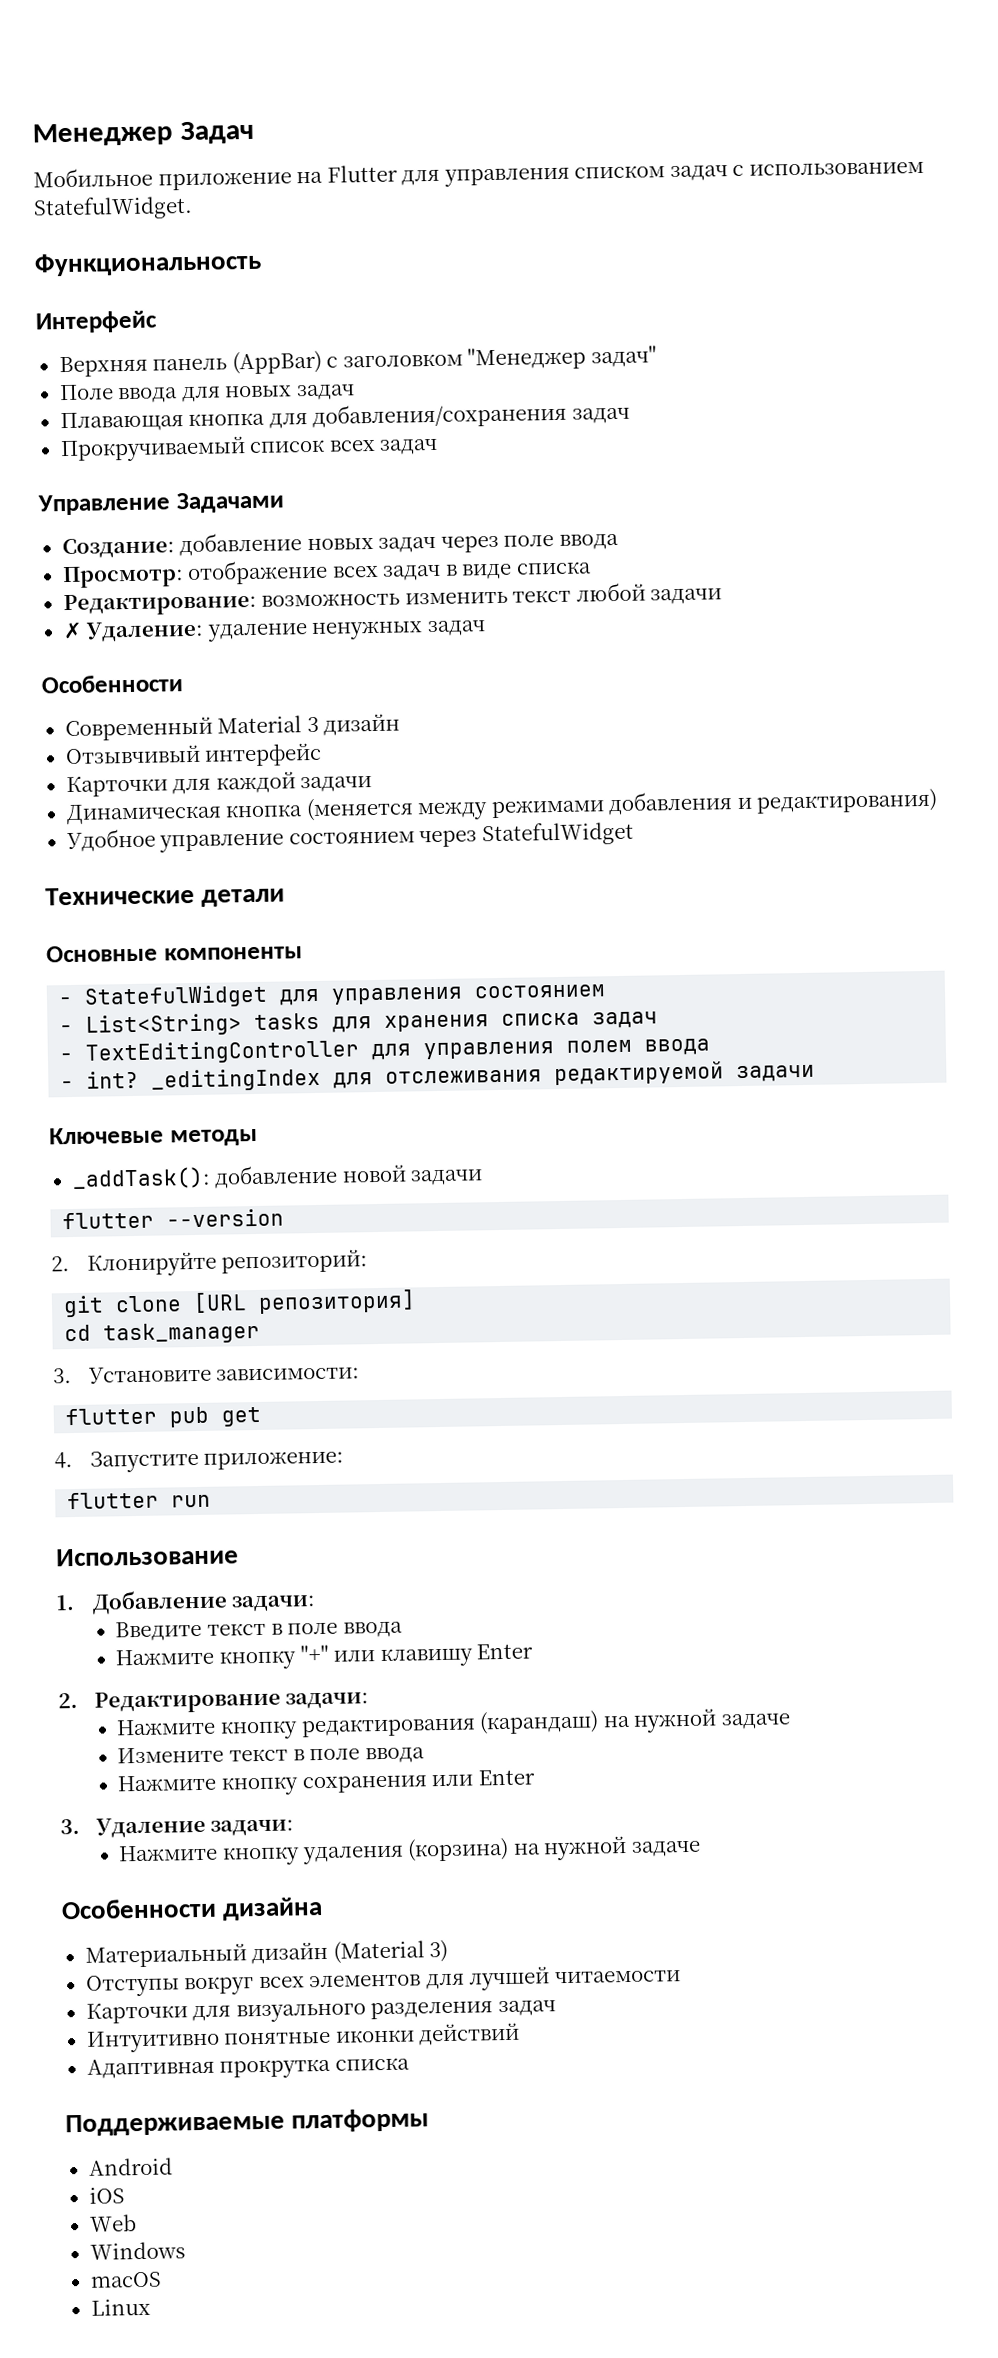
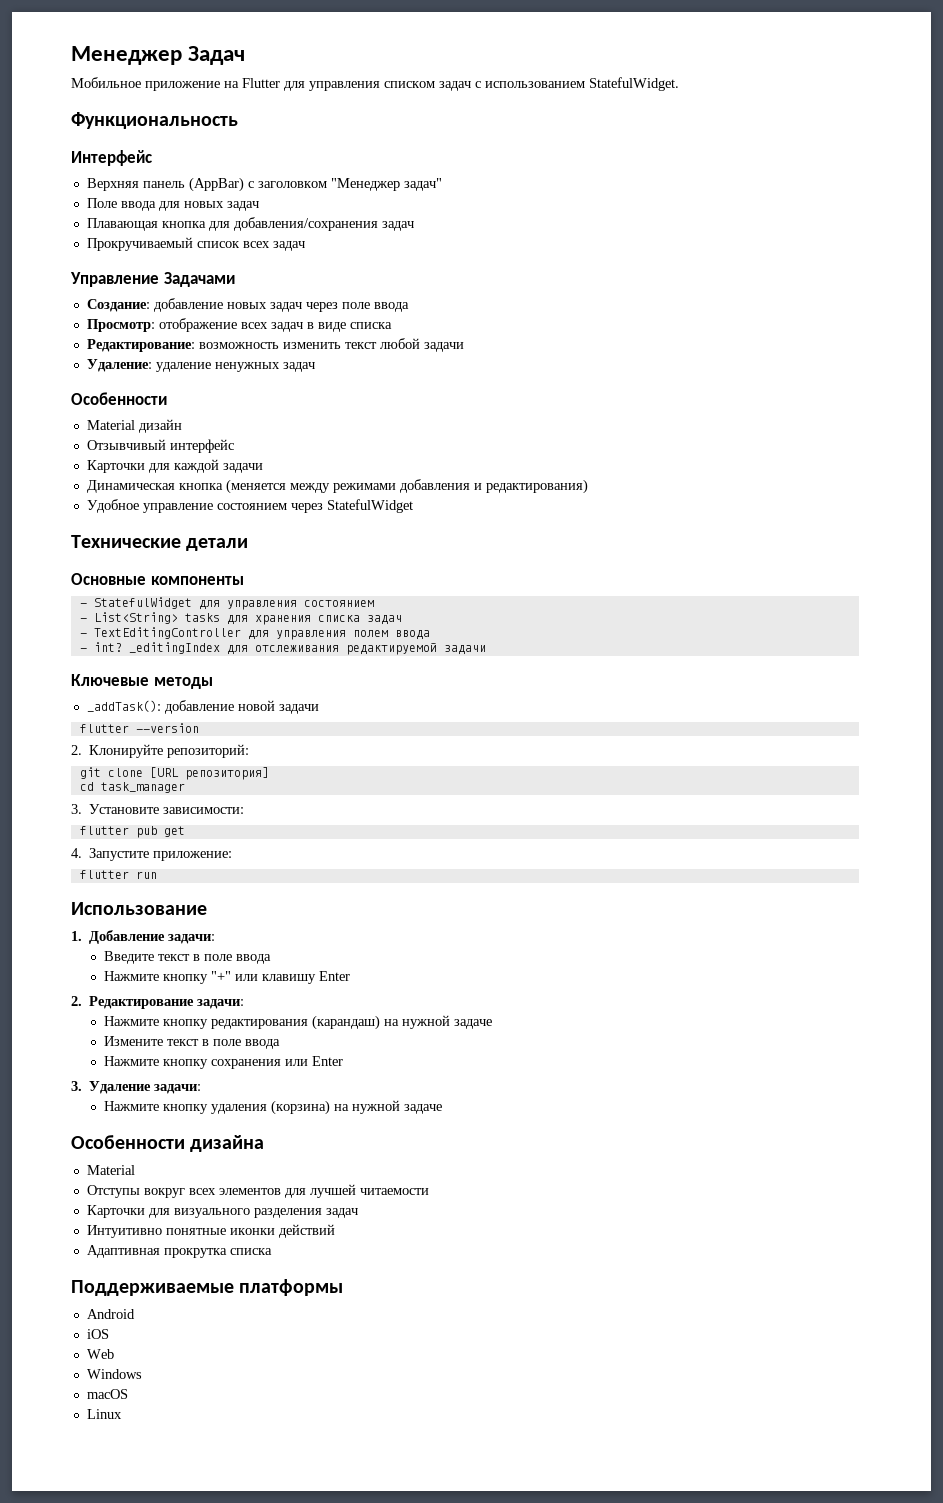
[62,621,83,640] ✗ -> (464, 347) none
[64,715,319,742] Современный Material 3 -> [86,420,135,430] Material
[84,1939,449,1968] Материальный дизайн (Material 3) -> [86,1165,135,1175] Material

